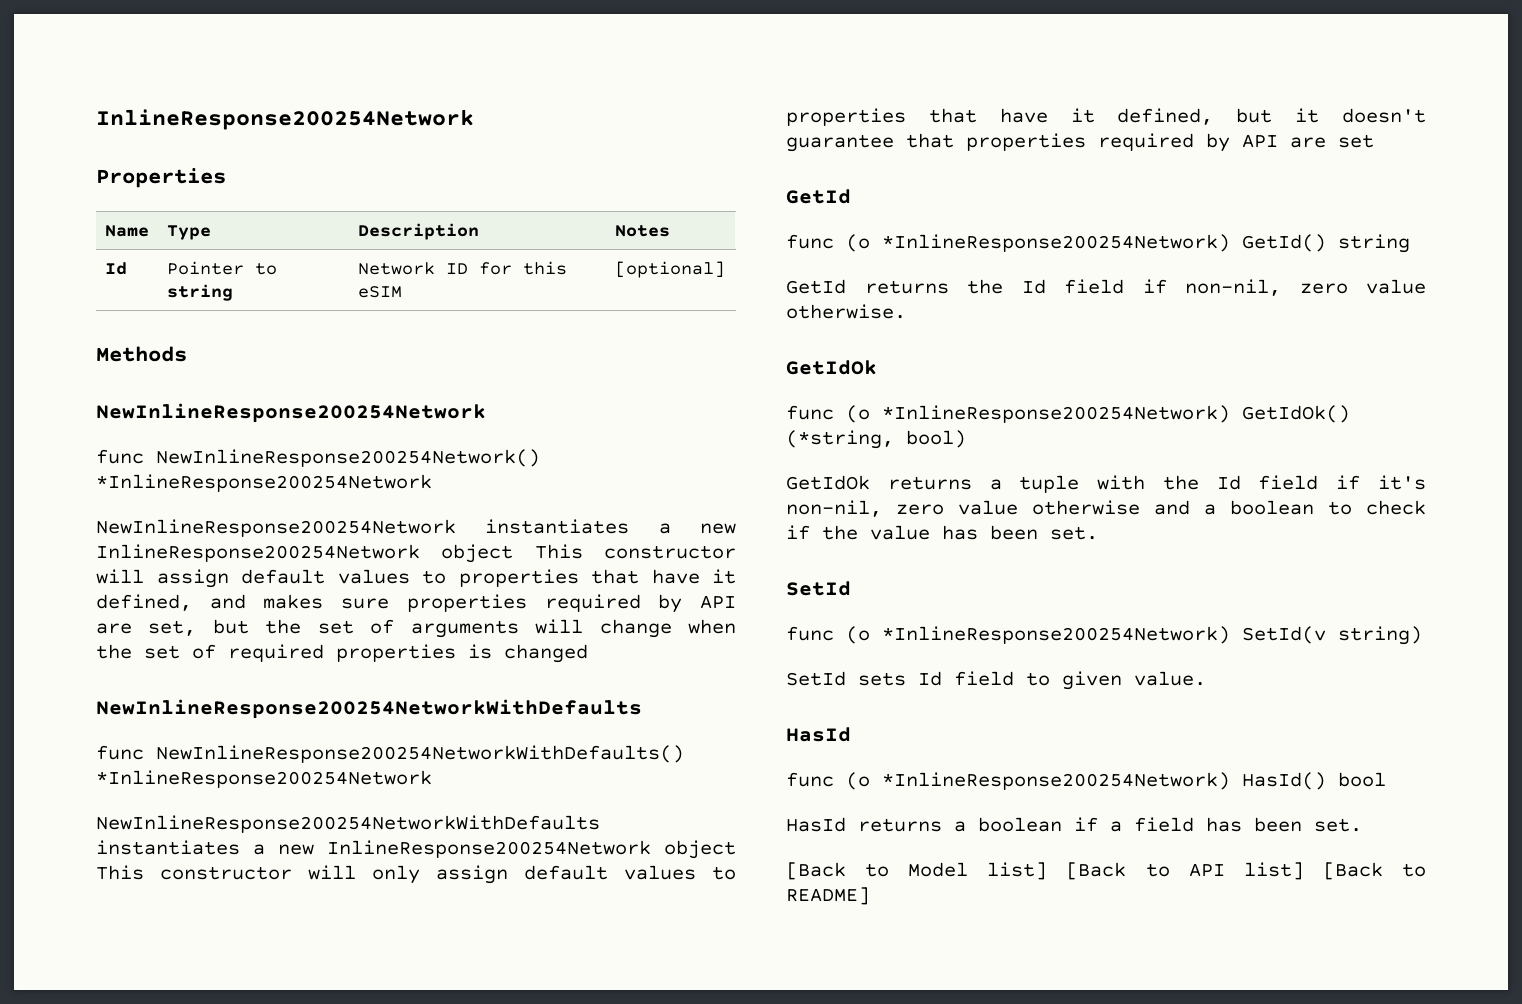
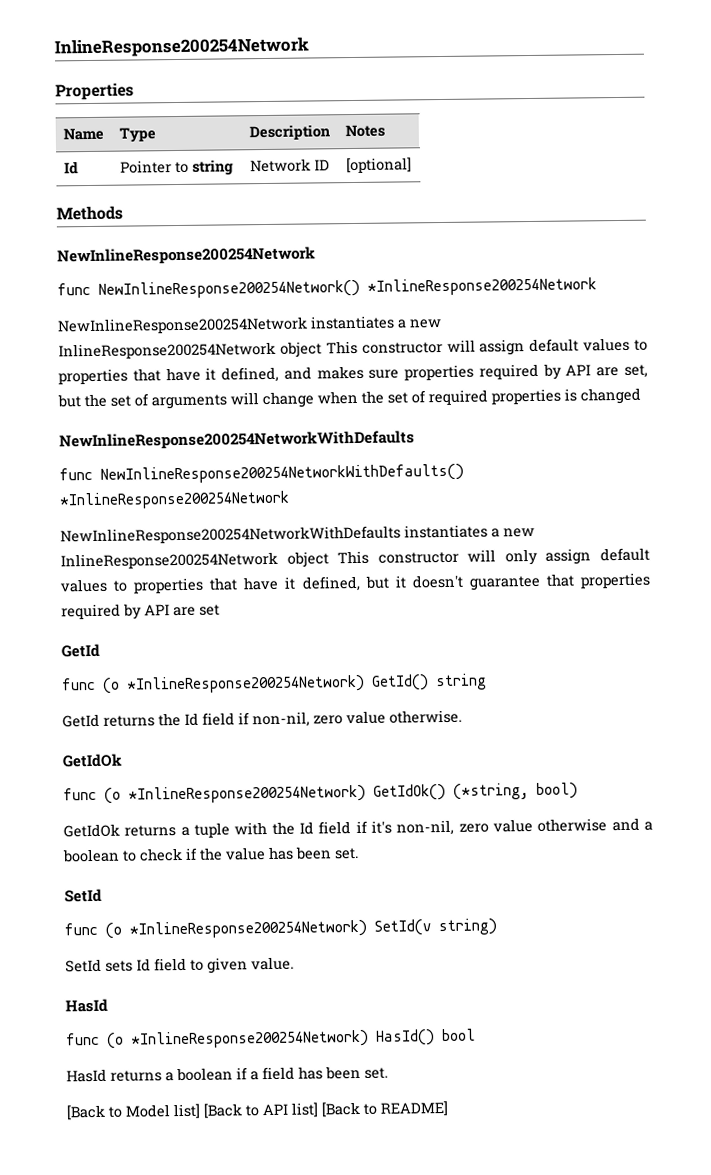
[478,261,567,275] [357,286,402,298] for this eSIM -> (330, 165) none

